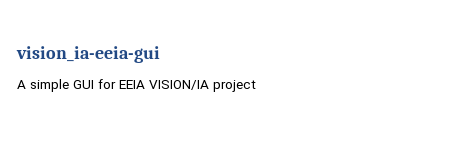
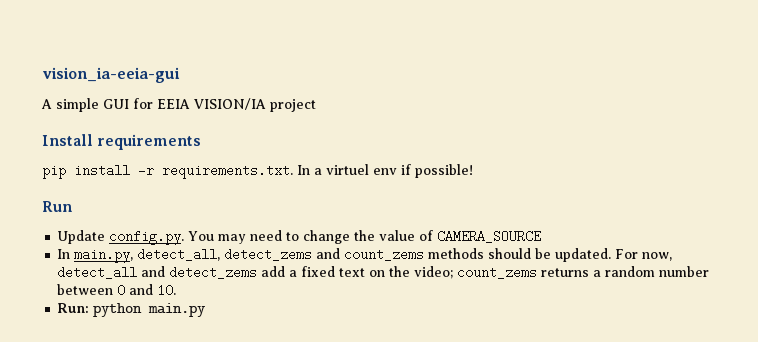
(256, 86) none -> [42,134,202,150] [42,164,473,179] [42,201,72,212] [57,230,542,245] [57,248,673,263] [57,266,710,279] [57,284,177,297] [57,303,207,317] // Install requirements // pip install -r requirements.txt. In a virtuel env if possible! // Run // Update config.py. You may need to change the value of CAMERA_SOURCE // In main.py, detect_all, detect_zems and count_zems methods should be updated. For now, detect_all and detect_zems add a fixed text on the video; count_zems returns a random number between 0 and 10. // Run: python main.py

